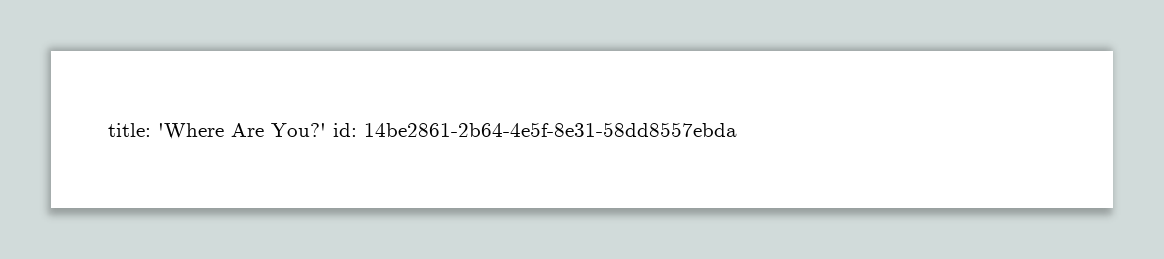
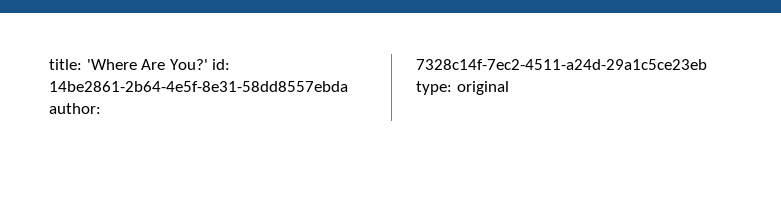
(737, 129) none -> [49,103,101,114] [416,59,707,70] [416,81,509,95] author: 7328c14f-7ec2-4511-a24d-29a1c5ce23eb type: original

